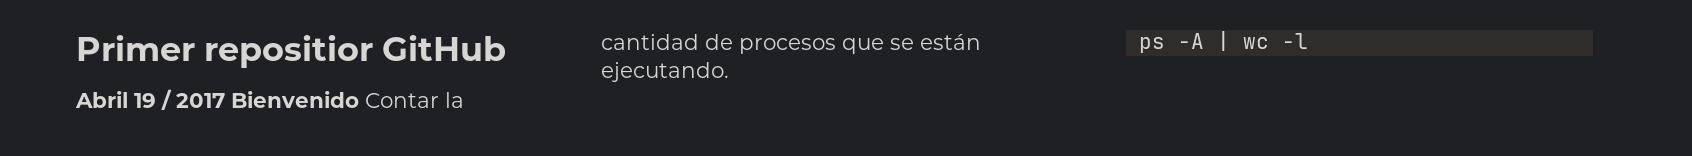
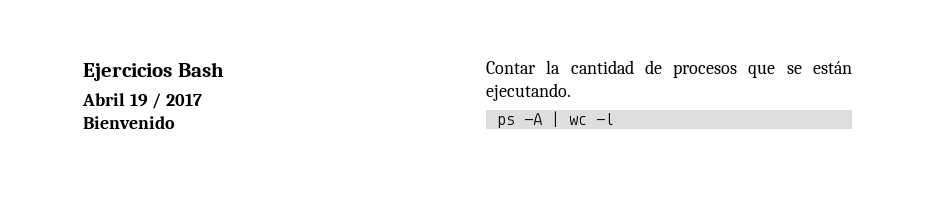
[76,35,507,68] Primer repositior GitHub -> [83,62,224,81] Ejercicios Bash
(225, 100) none -> (203, 99) //
(359, 99) none -> (175, 122) //

